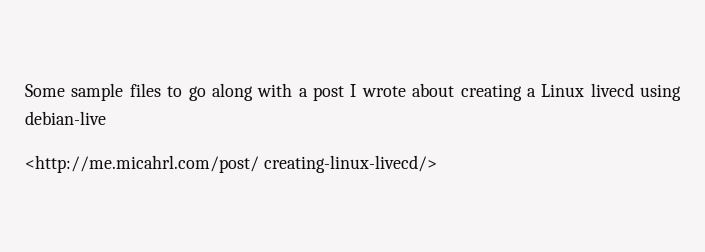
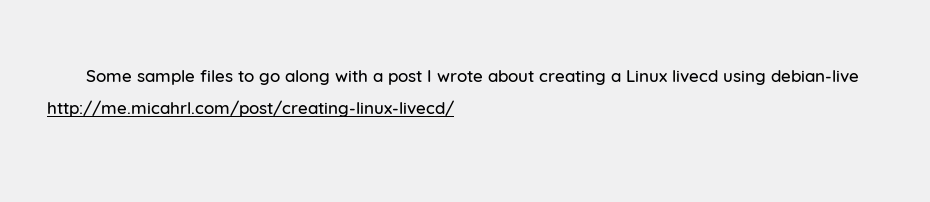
[25,155,437,173] <http://me.micahrl.com/post/ creating-linux-livecd/> -> [47,100,454,117] http://me.micahrl.com/post/creating-linux-livecd/

